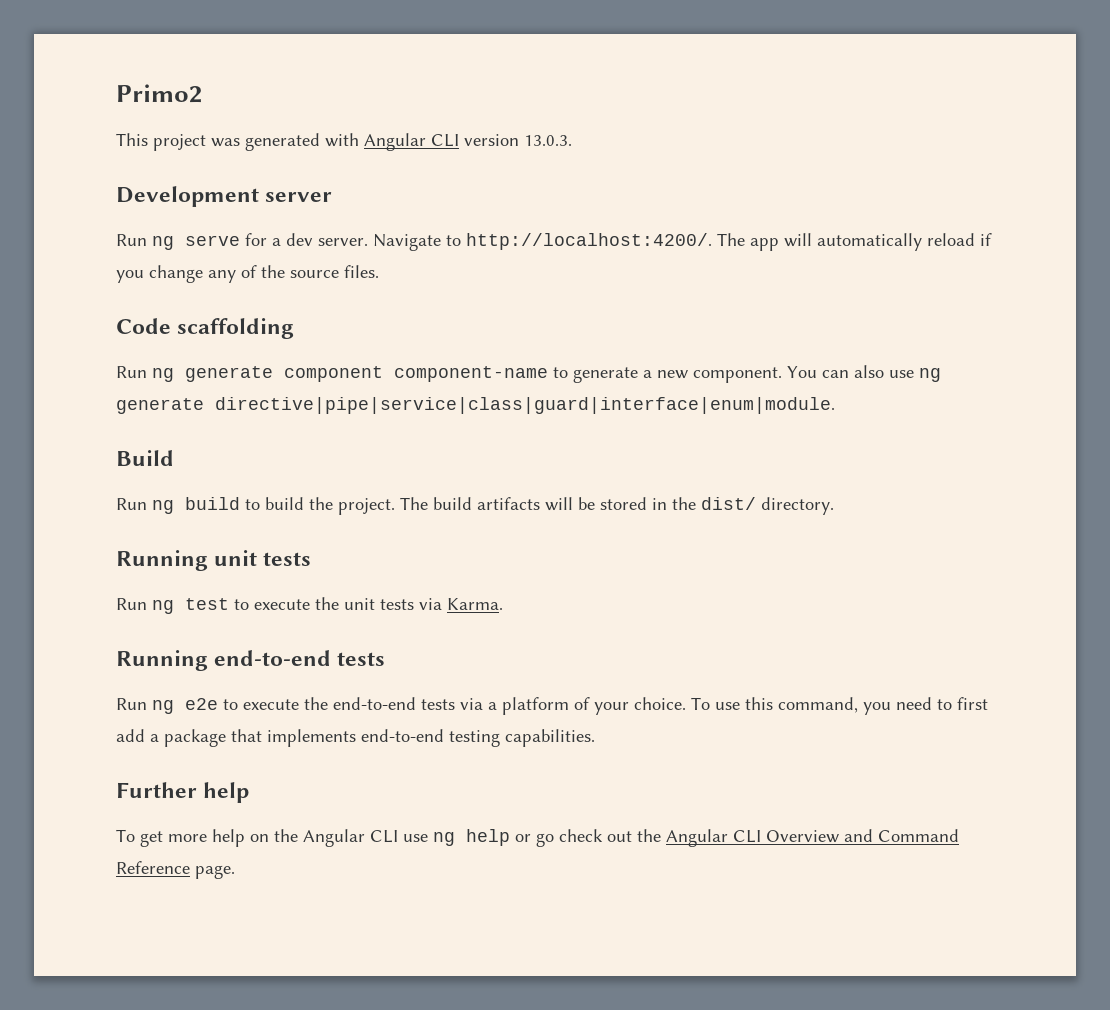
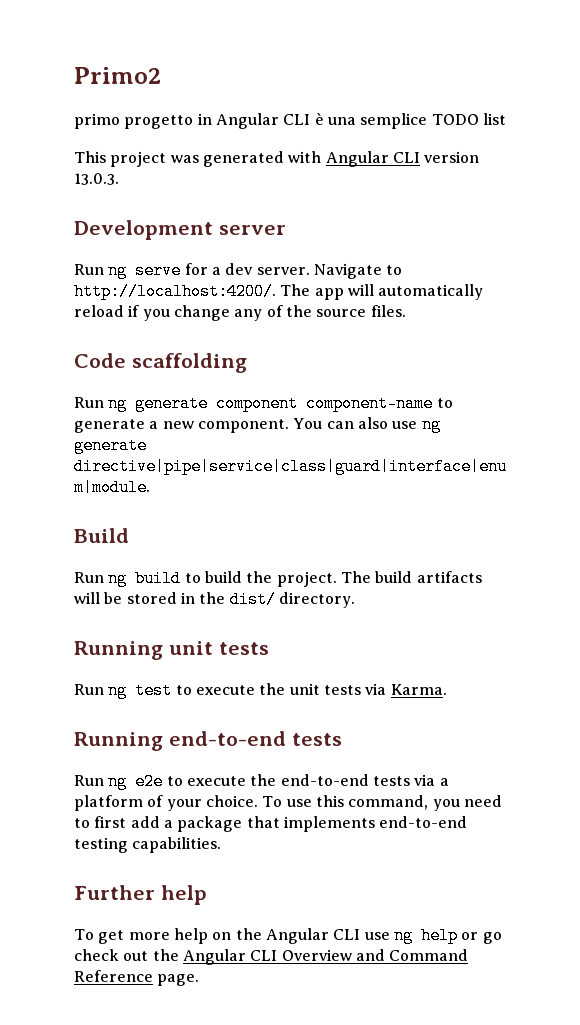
(202, 93) none -> [74,113,506,129] // primo progetto in Angular CLI è una semplice TODO list

